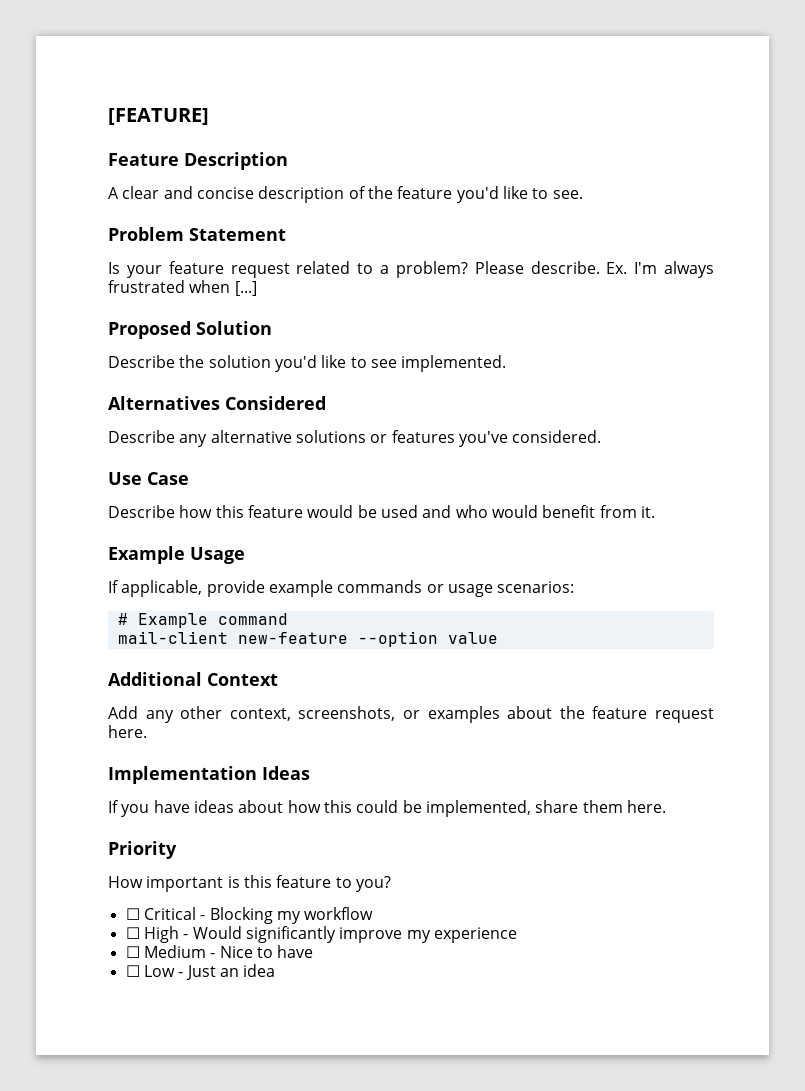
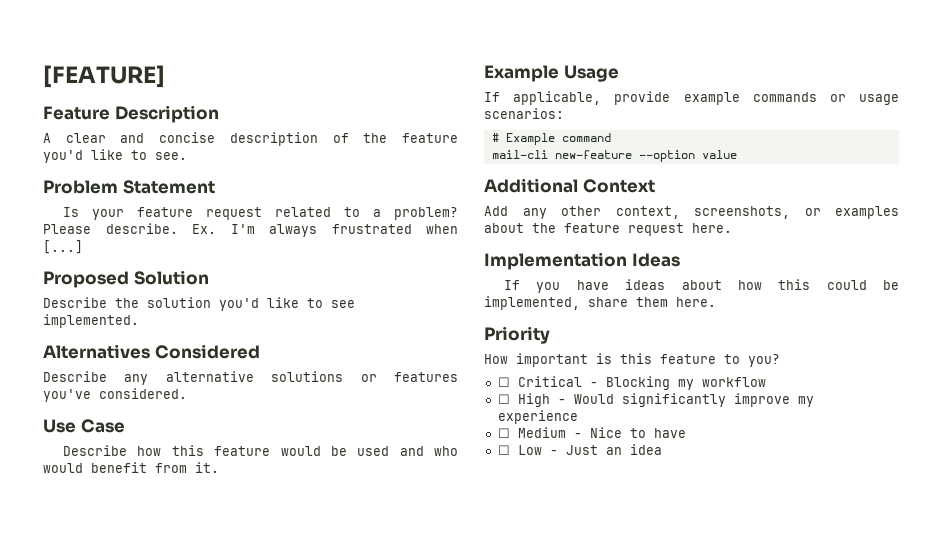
[117,631,228,644] mail-client -> [491,150,548,159] mail-cli

